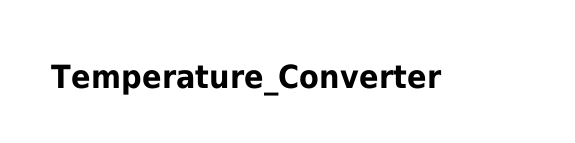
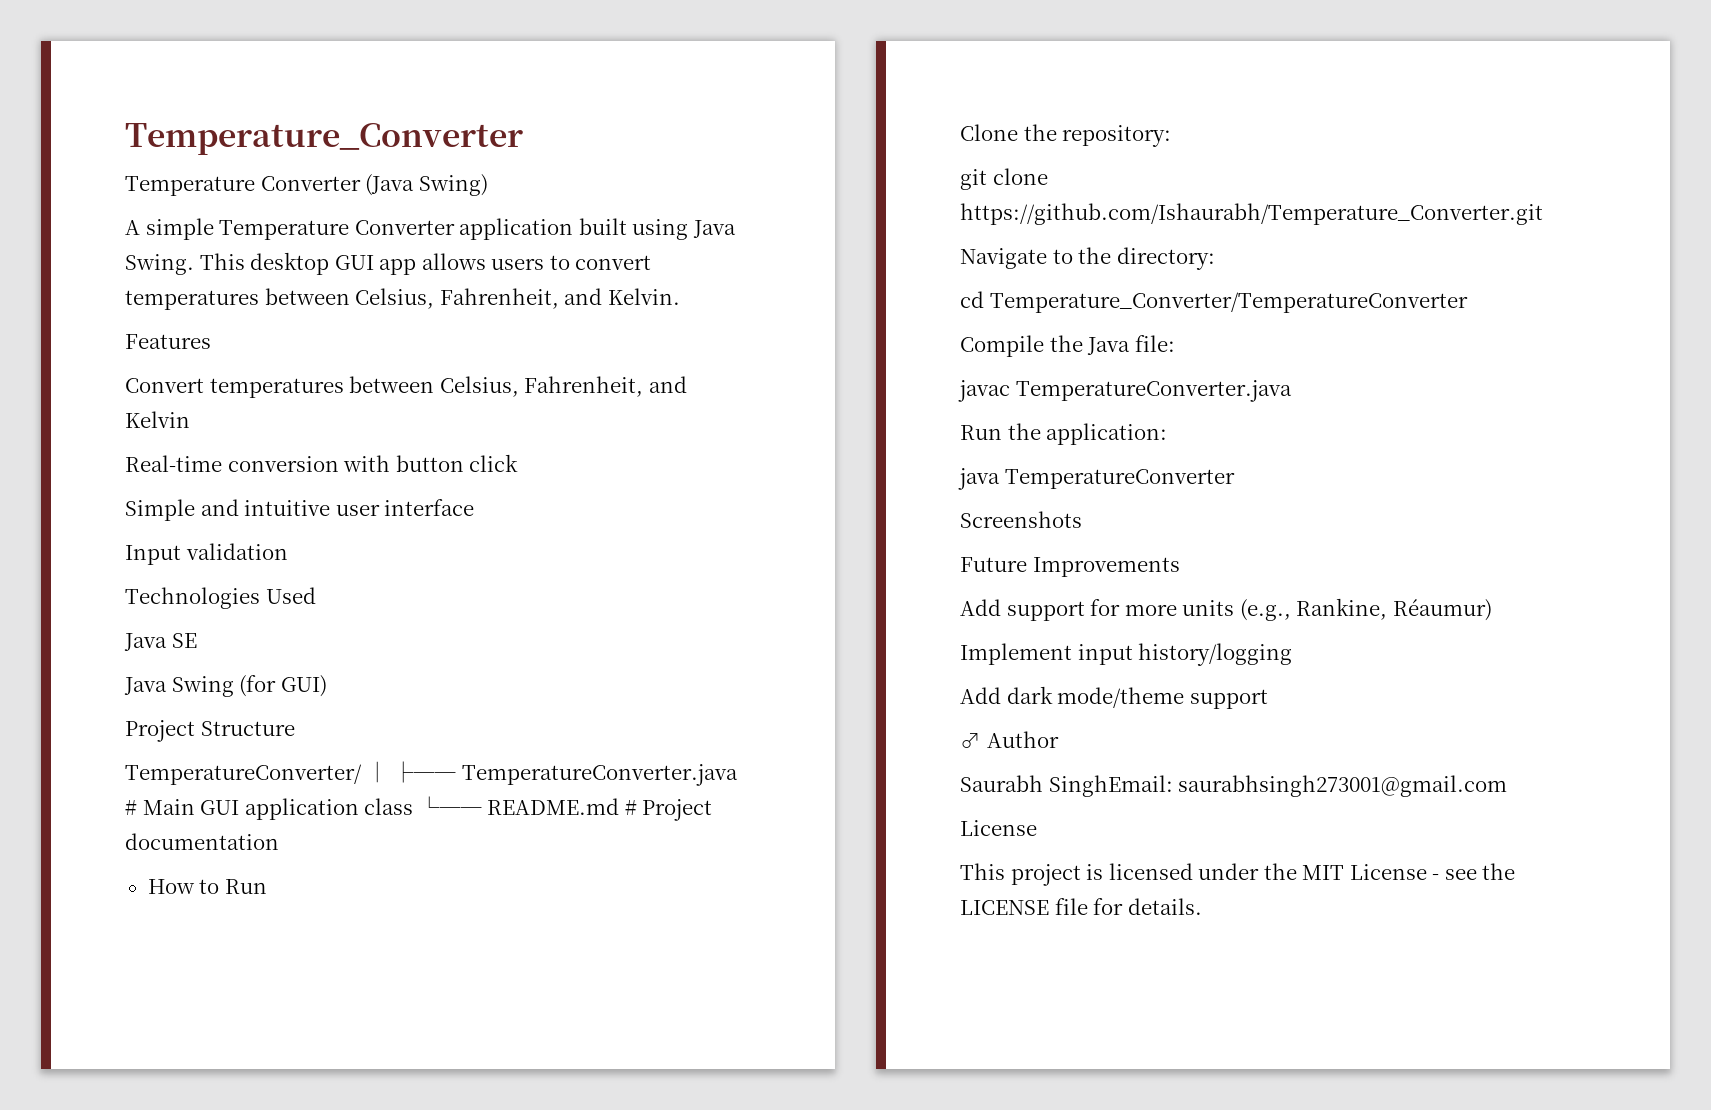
(442, 80) none -> [125,174,488,196] [125,218,736,240] [125,252,652,275] [125,288,680,310] [125,334,211,349] [125,376,687,398] [125,411,190,428] [125,454,519,472] [125,499,475,521] [125,543,288,565] [125,587,316,609] [124,633,197,651] [124,675,327,697] [125,720,295,742] [125,761,738,786] [125,796,713,821] [125,833,279,850] [147,879,267,894] [960,124,1172,147] [960,168,1048,190] [960,203,1543,225] [960,247,1215,270] [960,291,1468,313] [960,335,1175,357] [958,380,1292,402] [960,423,1168,445] [958,468,1235,490] [960,511,1082,528] [960,557,1180,577] [960,598,1492,621] [960,643,1293,666] [960,686,1268,709] [960,731,1059,748] [960,775,1508,797] [960,820,1037,836] [960,863,1516,886] [960,898,1202,915] // Temperature Converter (Java Swing) // A simple Temperature Converter application built using Java Swing. This desktop GUI app allows users to convert temperatures between Celsius, Fahrenheit, and Kelvin. // Features // Convert temperatures between Celsius, Fahrenheit, and Kelvin // Real-time conversion with button click // Simple and intuitive user interface // Input validation // Technologies Used // Java SE // Java Swing (for GUI) // Project Structure // TemperatureConverter/ │ ├── TemperatureConverter.java # Main GUI application class └── README.md # Project documentation // How to Run // Clone the repository: // git clone https://github.com/Ishaurabh/Temperature_Converter.git // Navigate to the directory: // cd Temperature_Converter/TemperatureConverter // Compile the Java file: // javac TemperatureConverter.java // Run the application: // java TemperatureConverter // Screenshots // Future Improvements // Add support for more units (e.g., Rankine, Réaumur) // Implement input history/logging // Add dark mode/theme support // ♂ Author // Saurabh SinghEmail: saurabhsingh273001@gmail.com // License // This project is licensed under the MIT License - see the LICENSE file for details.

